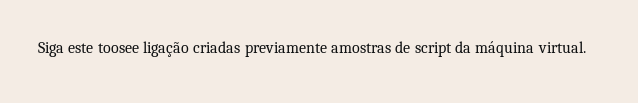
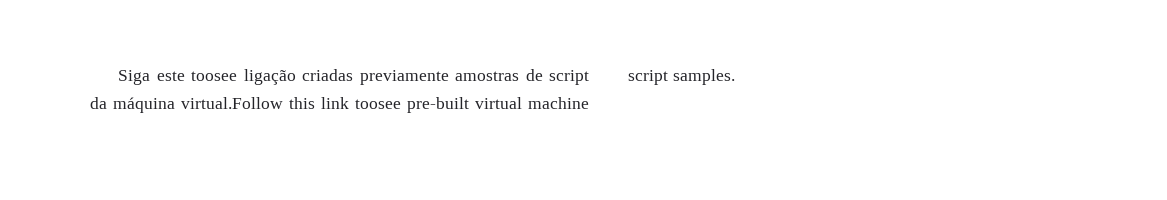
[537,41,586,53] virtual. -> [181,97,589,113] [628,69,735,85] virtual.Follow this link toosee pre-built virtual machine script samples.

